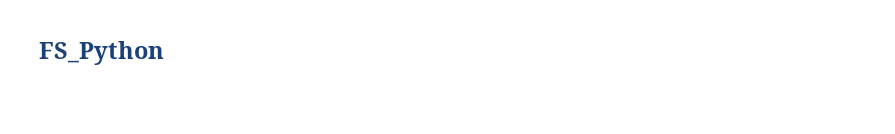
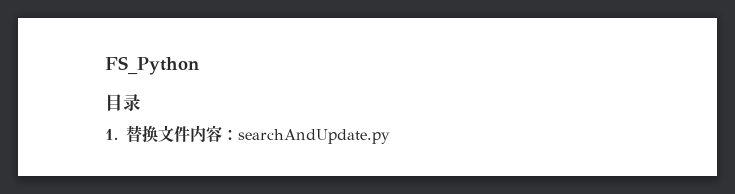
(164, 53) none -> [105,94,141,111] [105,125,391,144] // 目录 // 1.替换文件内容：searchAndUpdate.py

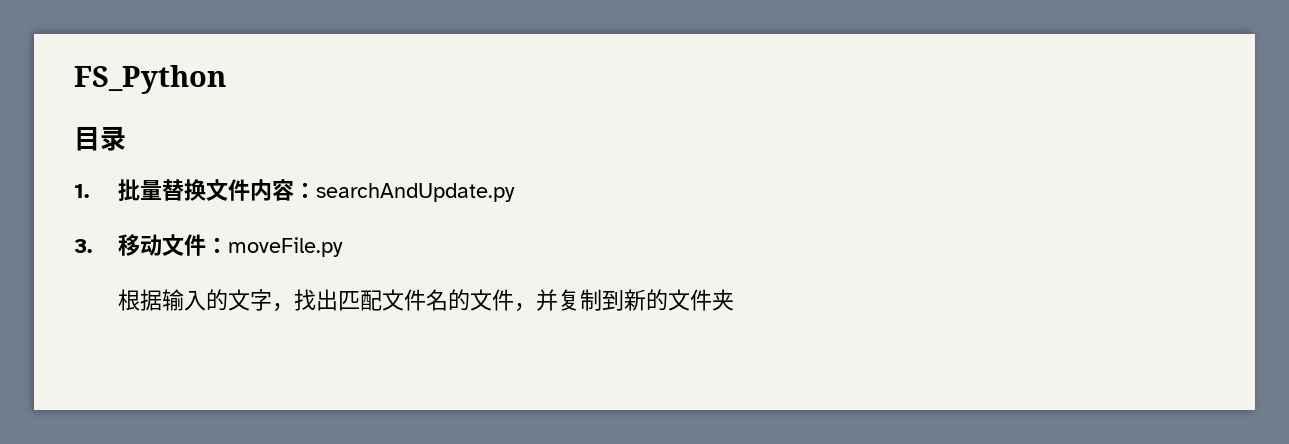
(118, 134) none -> [117,179,162,201] 批量
(391, 136) none -> [74,234,343,257] [117,289,734,312] // 3.移动文件：moveFile.py // 根据输入的文字，找出匹配文件名的文件，并复制到新的文件夹

